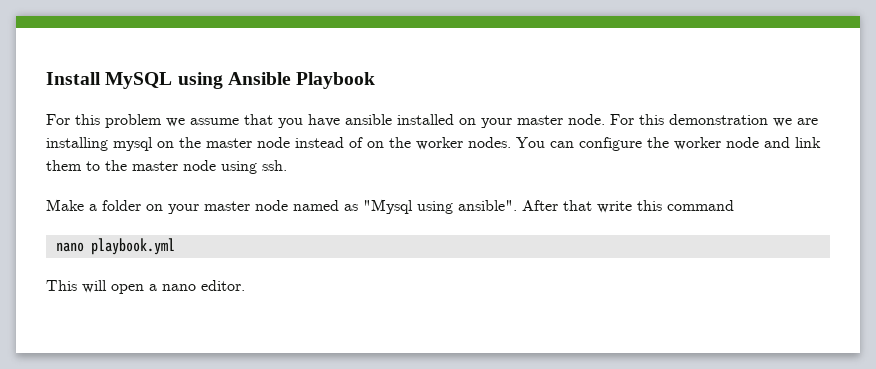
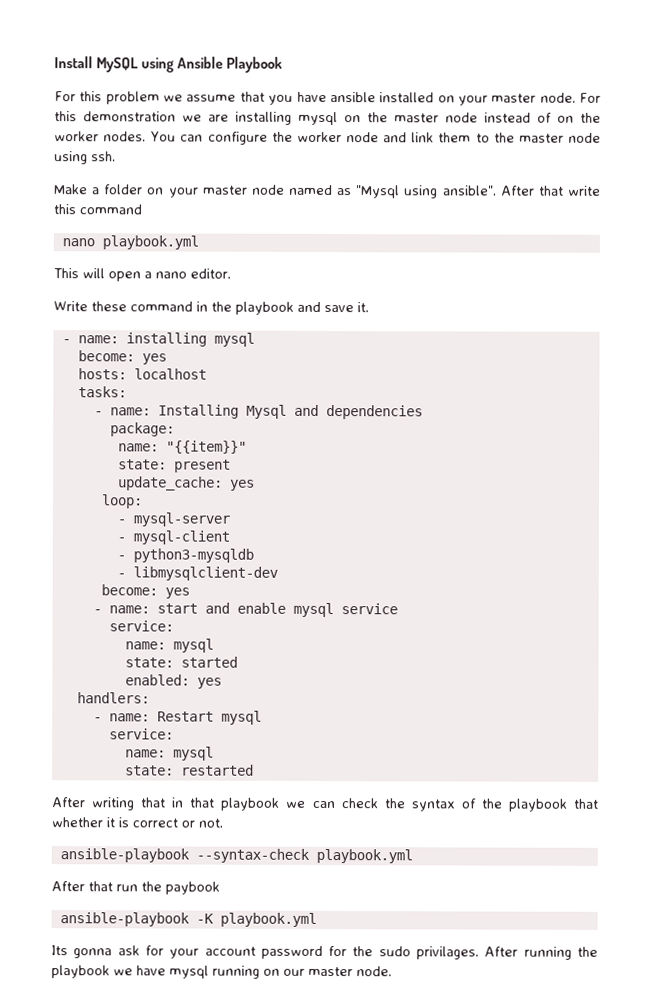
(245, 285) none -> [53,301,369,315] [61,332,255,347] [77,350,167,365] [77,368,207,380] [77,386,127,398] [93,404,423,420] [109,422,175,437] [117,440,247,454] [117,459,231,473] [117,476,255,491] [100,494,143,509] [116,512,230,527] [116,530,230,545] [116,548,254,563] [116,566,278,581] [100,584,190,599] [92,602,398,618] [108,620,174,632] [124,638,214,653] [124,656,238,668] [124,674,222,689] [76,692,150,704] [92,710,262,725] [108,728,174,740] [124,746,214,761] [124,764,254,776] [51,797,599,812] [51,817,223,828] [59,848,413,864] [51,881,220,895] [59,912,317,927] [51,945,599,960] [51,965,392,979] // Write these command in the playbook and save it. // - name: installing mysql // become: yes // hosts: localhost // tasks: // - name: Installing Mysql and dependencies // package: // name: "{{item}}" // state: present // update_cache: yes // loop: // - mysql-server // - mysql-client // - python3-mysqldb // - libmysqlclient-dev // become: yes // - name: start and enable mysql service // service: // name: mysql // state: started // enabled: yes // handlers: // - name: Restart mysql // service: // name: mysql // state: restarted // After writing that in that playbook we can check the syntax of the playbook that whether it is correct or not. // ansible-playbook --syntax-check playbook.yml // After that run the paybook // ansible-playbook -K playbook.yml // Its gonna ask for your account password for the sudo privilages. After running the playbook we have mysql running on our master node.

